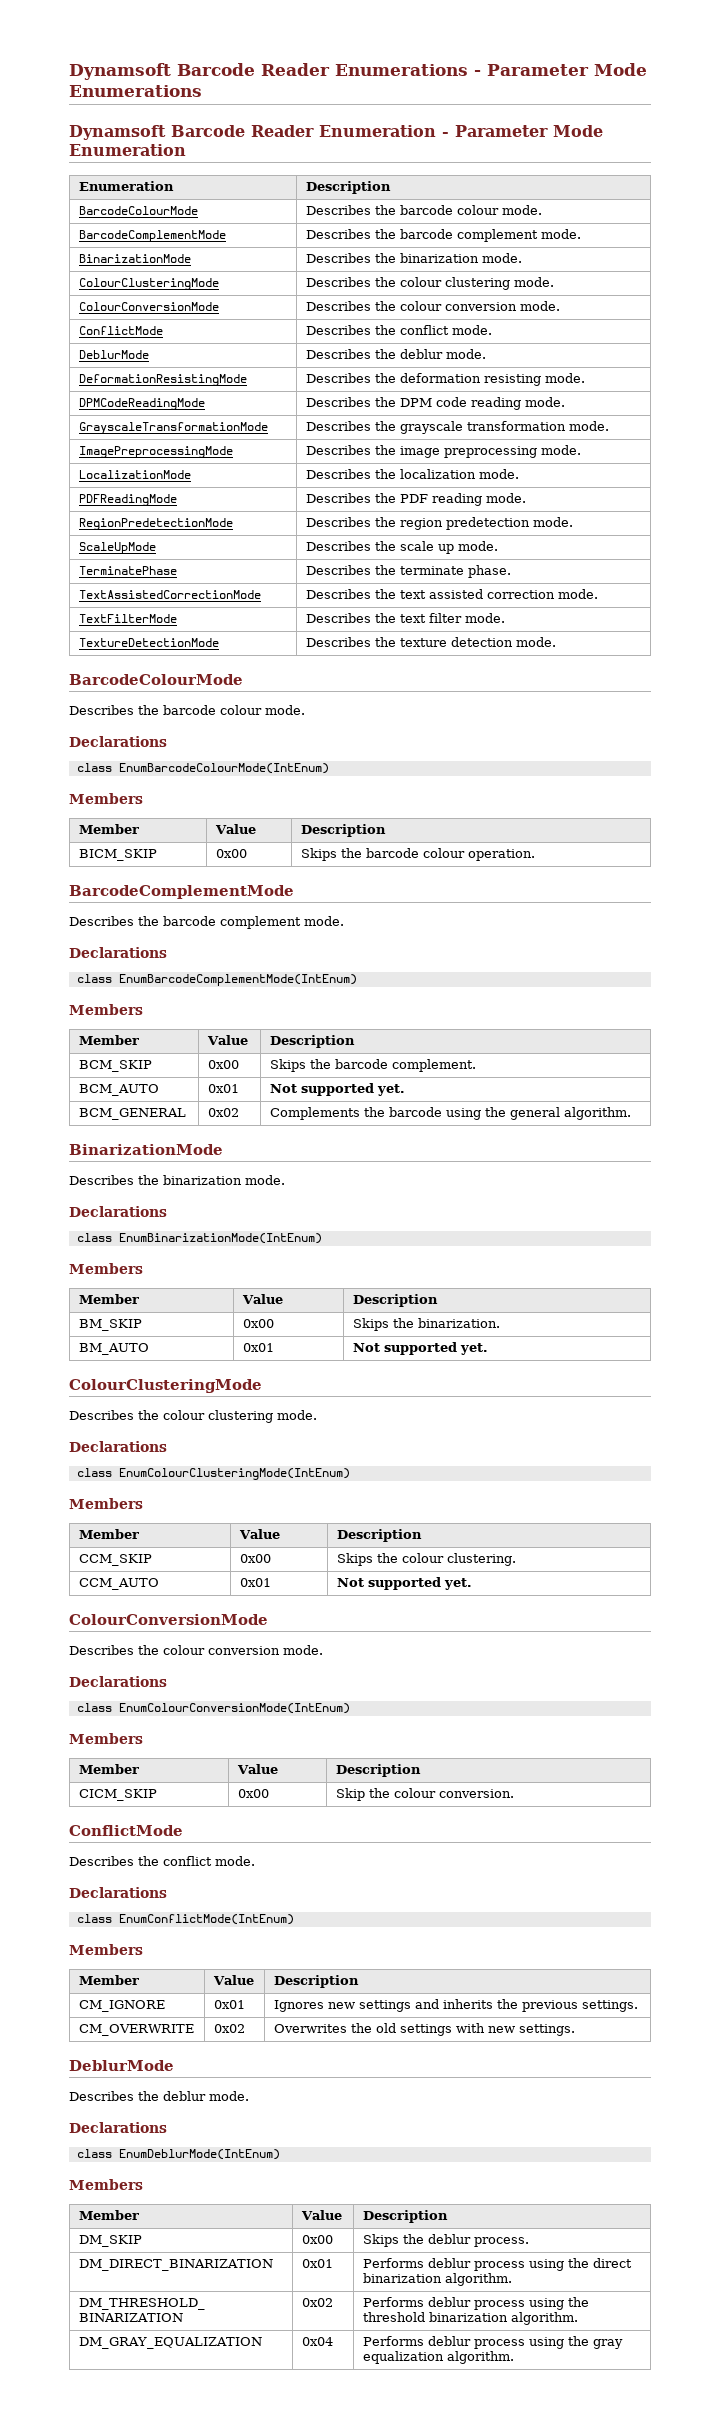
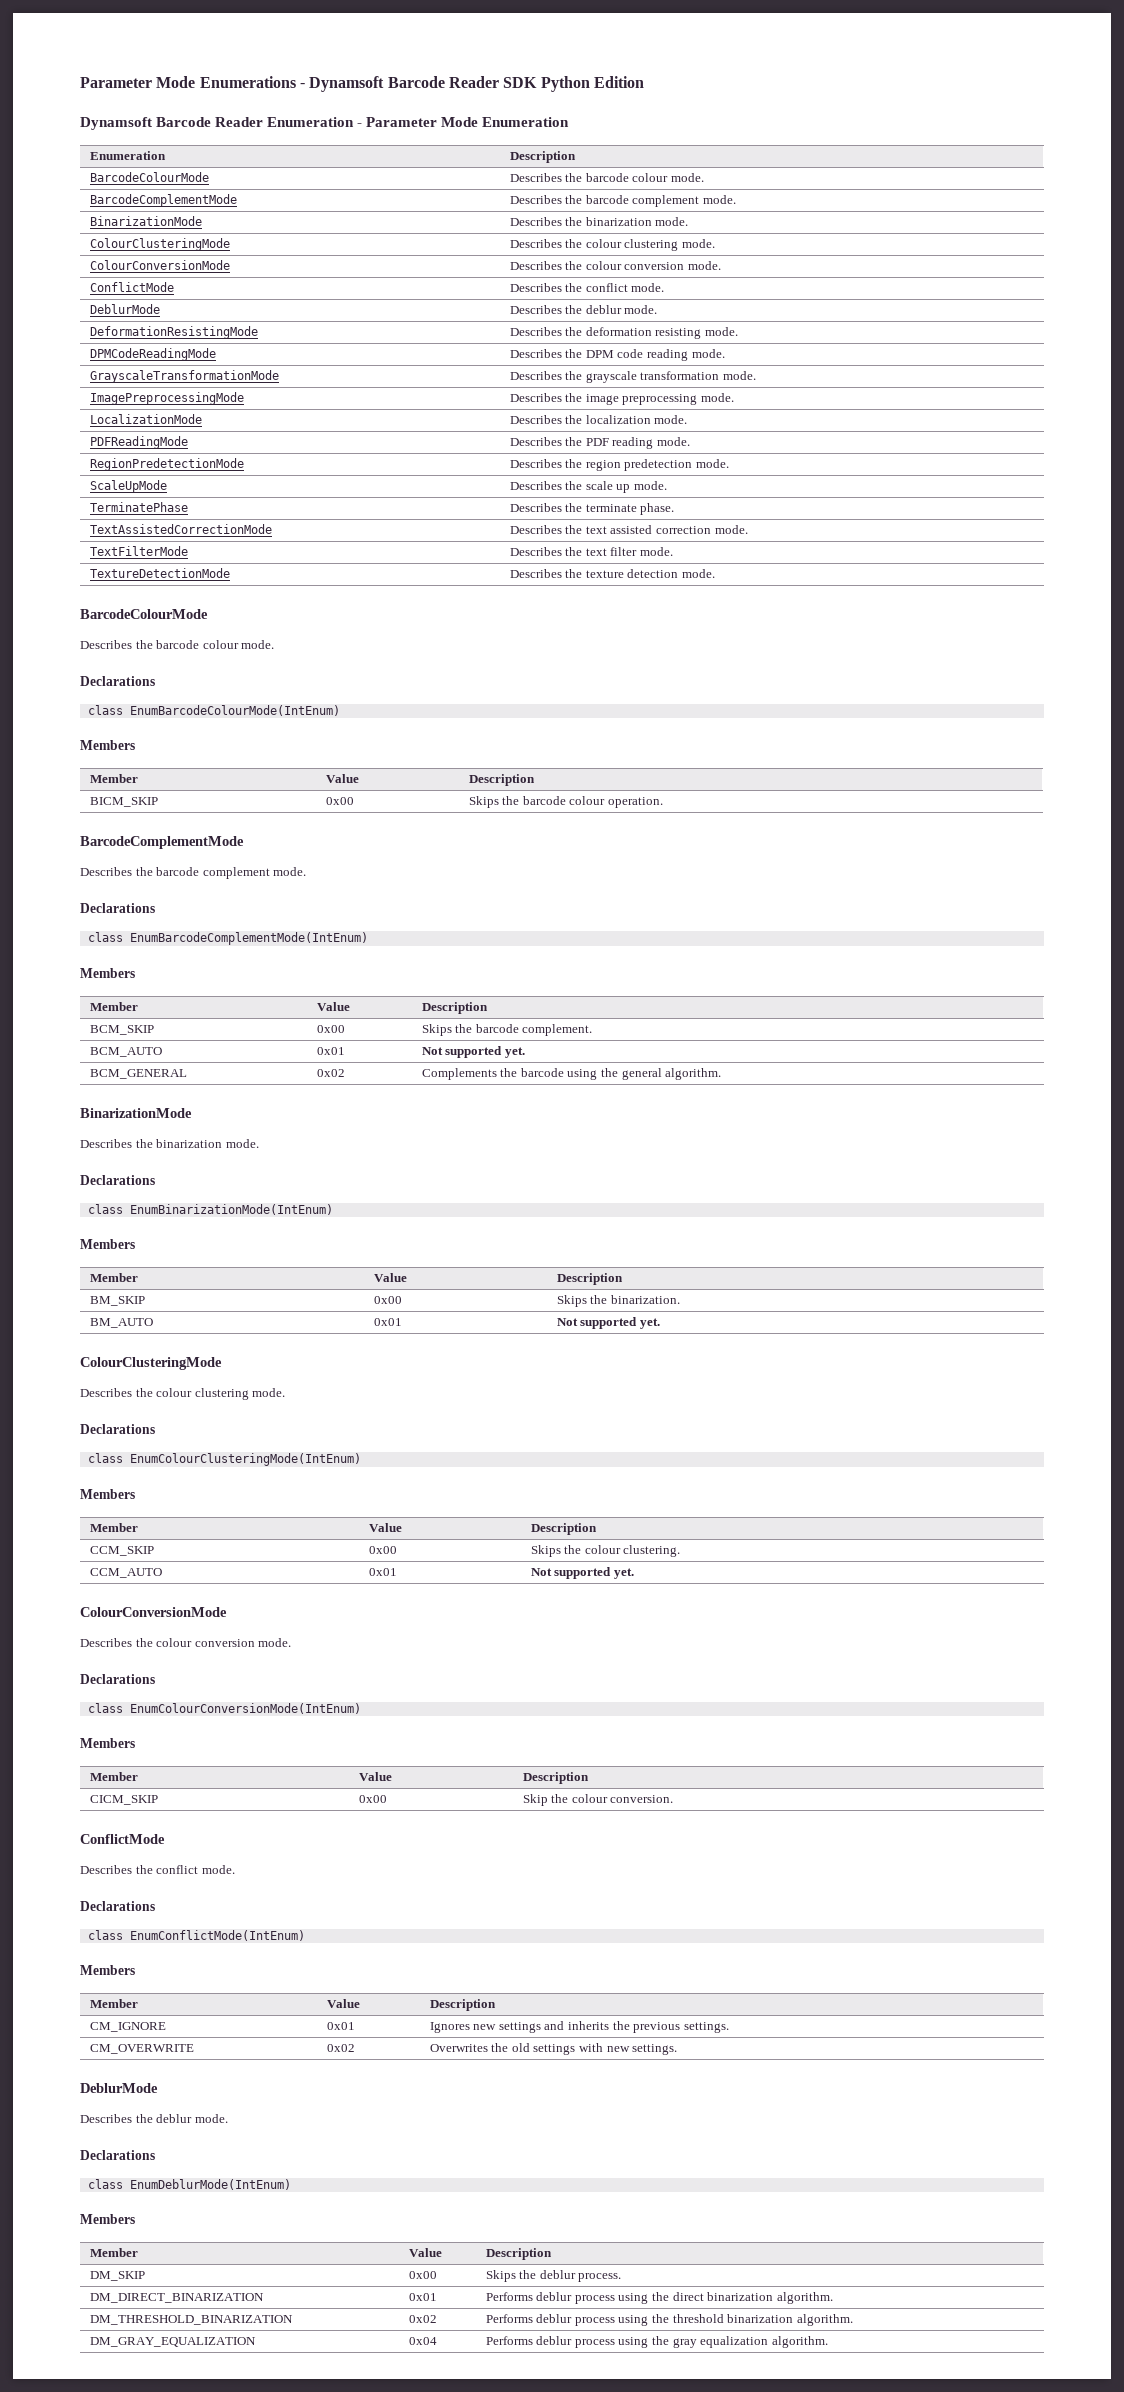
[69,63,647,80] [69,85,202,97] Dynamsoft Barcode Reader Enumerations - Parameter Mode Enumerations -> [80,76,644,92] Parameter Mode Enumerations - Dynamsoft Barcode Reader SDK Python Edition

